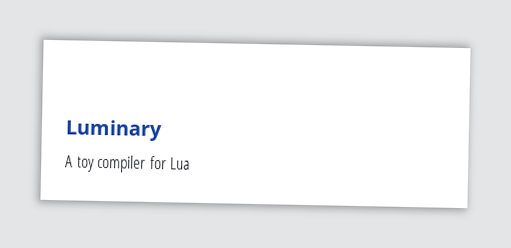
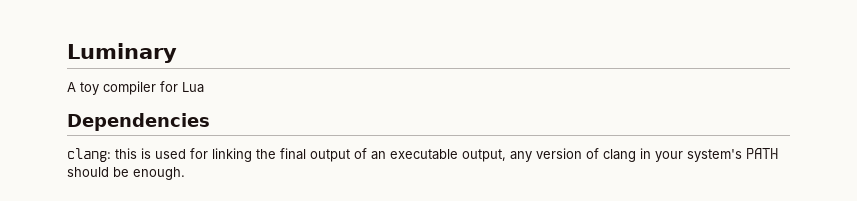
(192, 163) none -> [67,113,210,131] [67,148,778,162] [67,167,185,180] // Dependencies // clang: this is used for linking the final output of an executable output, any version of clang in your system's PATH should be enough.

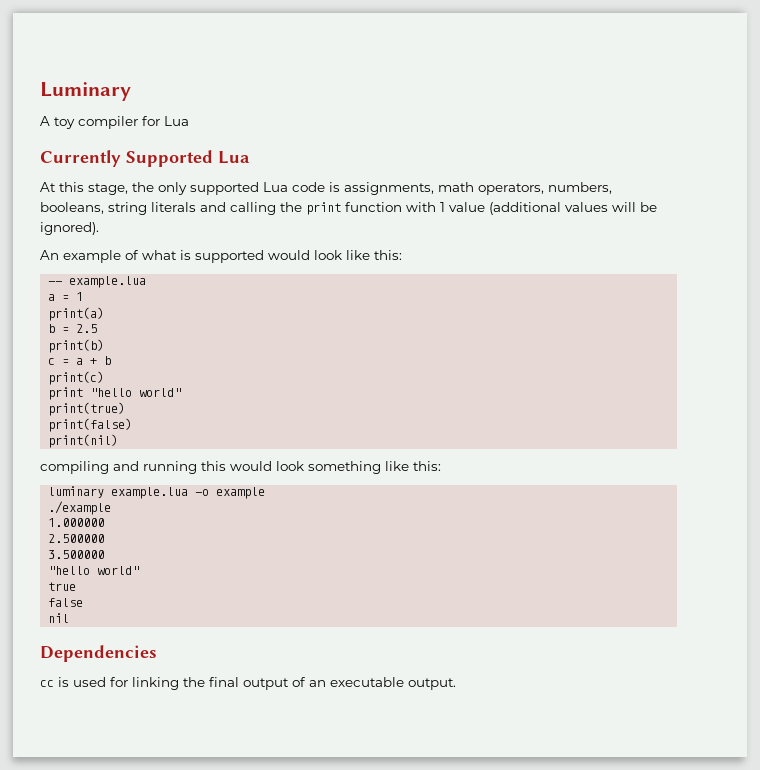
(204, 87) none -> [40,150,250,167] [40,182,612,195] [40,202,657,215] [40,222,99,235] [40,250,402,263] [48,276,147,288] [48,292,84,301] [48,307,105,321] [48,324,98,333] [48,339,105,353] [48,356,112,365] [48,371,105,385] [48,387,182,400] [48,402,126,416] [48,418,133,432] [48,434,119,448] [40,461,441,474] [48,486,266,499] [48,501,112,515] [48,518,105,527] [48,534,105,543] [48,550,105,559] [48,566,140,575] [48,582,77,591] [48,598,84,607] [48,613,70,623] // Currently Supported Lua // At this stage, the only supported Lua code is assignments, math operators, numbers, booleans, string literals and calling the print function with 1 value (additional values will be ignored). // An example of what is supported would look like this: // -- example.lua // a = 1 // print(a) // b = 2.5 // print(b) // c = a + b // print(c) // print "hello world" // print(true) // print(false) // print(nil) // compiling and running this would look something like this: // luminary example.lua -o example // ./example // 1.000000 // 2.500000 // 3.500000 // "hello world" // true // false // nil
[67,148,137,162] clang: this -> [40,680,54,687] cc
[462,148,778,162] [67,167,185,180] output, any version of clang in your system's PATH should be enough. -> [408,678,456,690] output.

